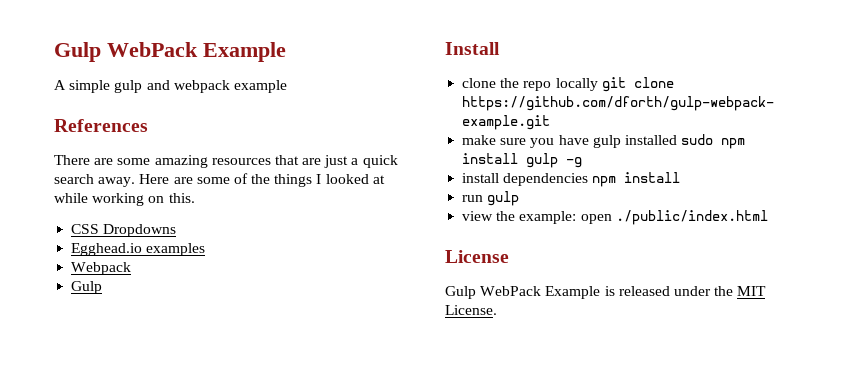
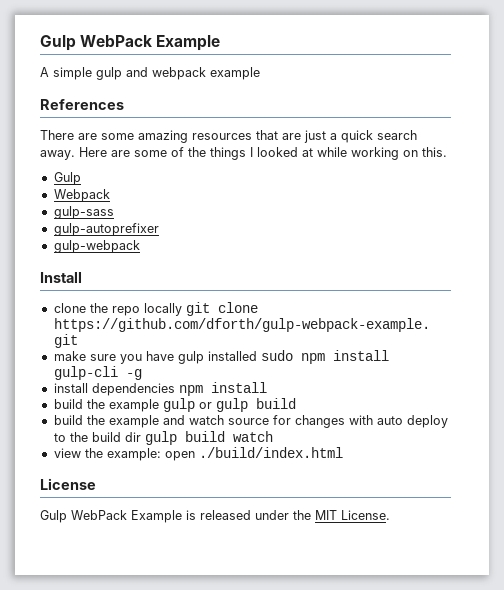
[71,224,177,237] [71,243,206,256] [71,262,132,275] [71,281,103,294] CSS Dropdowns // Egghead.io examples // Webpack // Gulp -> [53,172,81,185] [53,189,110,202] [53,206,114,219] [53,223,159,236] [53,240,140,253] Gulp // Webpack // gulp-sass // gulp-autoprefixer // gulp-webpack
[526,153,559,168] gulp -> [53,366,118,380] gulp-cli
[462,191,520,206] run gulp -> [53,398,296,412] [53,415,448,428] [53,431,273,445] build the example gulp or gulp build // build the example and watch source for changes with auto deploy to the build dir gulp build watch
[615,210,768,225] ./public/index.html -> [198,447,343,458] ./build/index.html

